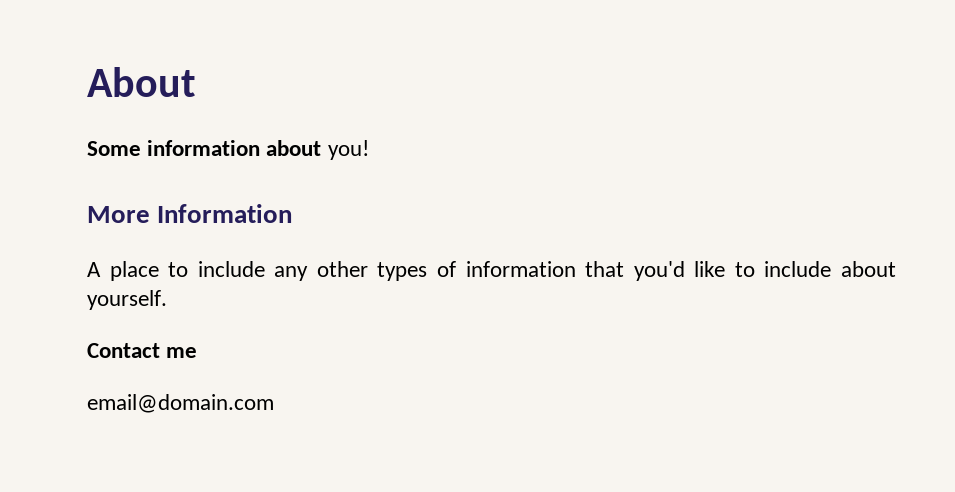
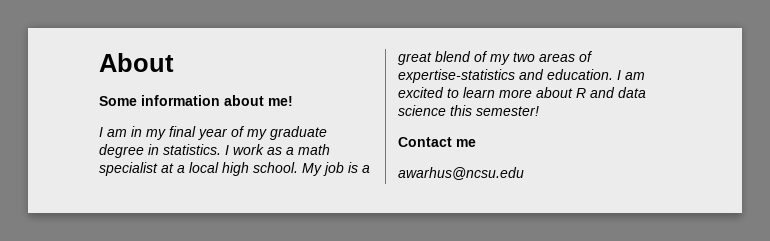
[327,140,369,160] [87,204,293,223] [87,261,896,281] [87,290,167,310] you! // More Information // A place to include any other types of information that you'd like to include about yourself. -> [268,96,293,106] [99,126,327,140] [99,144,330,158] [99,162,370,176] [398,51,593,65] [398,69,645,83] [398,87,646,98] [398,105,539,116] me! // I am in my final year of my graduate degree in statistics. I work as a math specialist at a local high school. My job is a great blend of my two areas of expertise-statistics and education. I am excited to learn more about R and data science this semester!
[87,394,274,413] email@domain.com -> [398,167,524,180] awarhus@ncsu.edu

